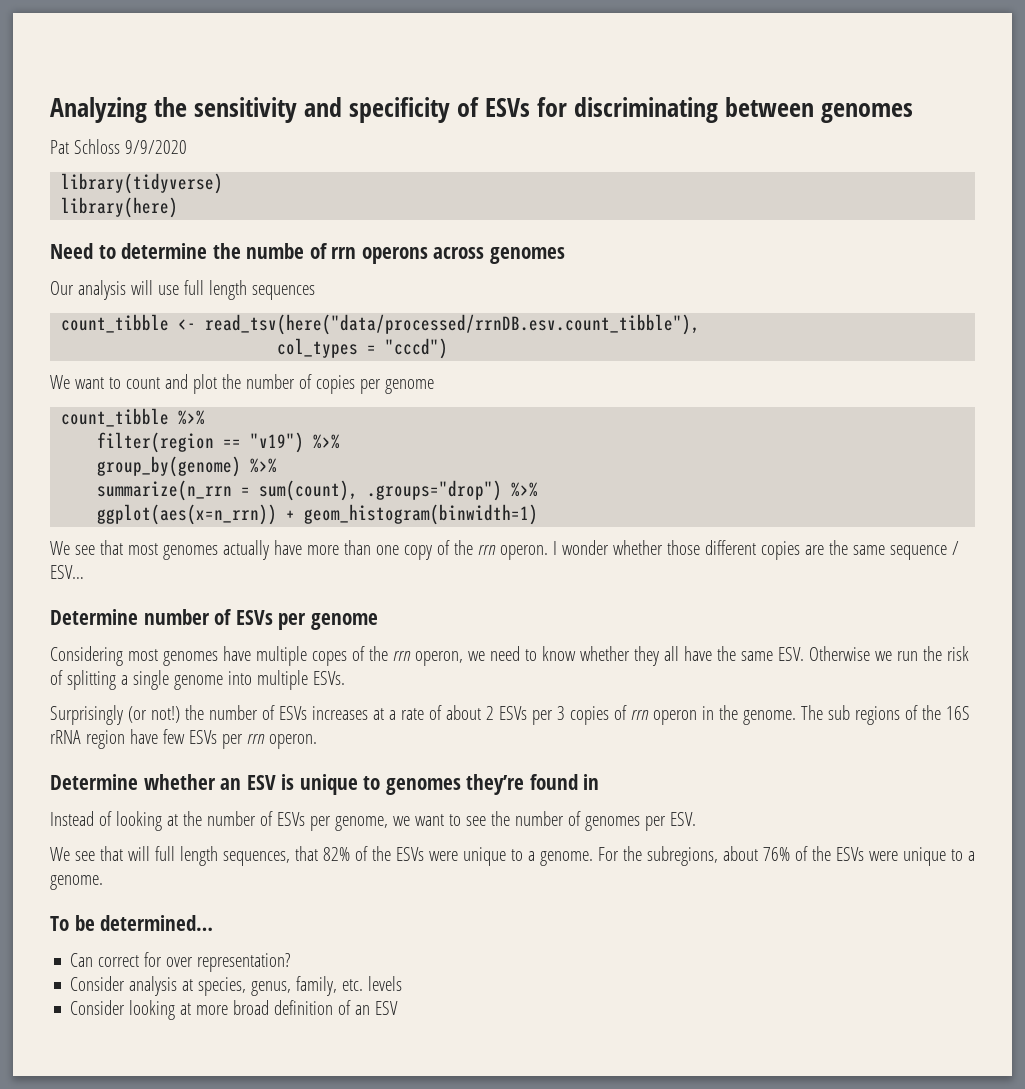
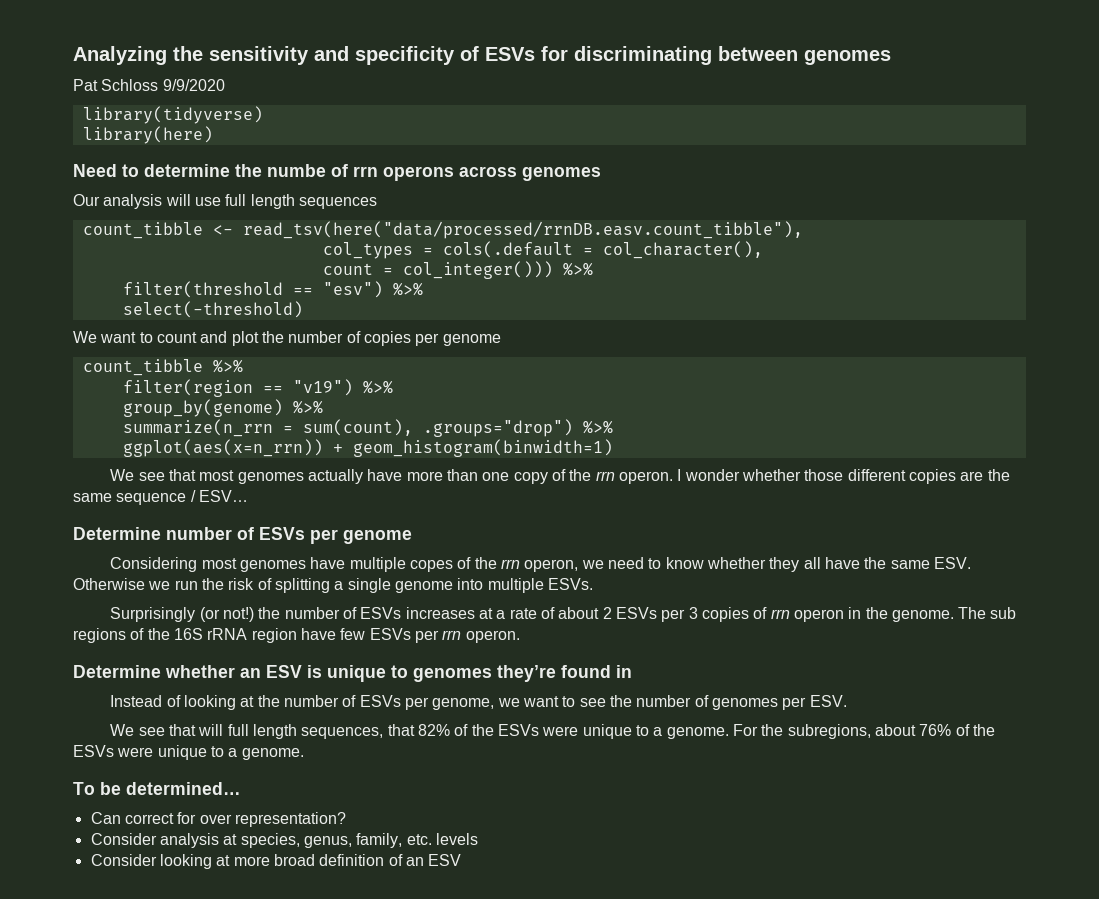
[205,314,701,335] read_tsv(here("data/processed/rrnDB.esv.count_tibble"), -> [242,221,803,239] read_tsv(here("data/processed/rrnDB.easv.count_tibble"),
[385,338,449,359] "cccd") -> [442,241,763,259] [322,261,593,279] [122,281,423,298] [122,301,303,318] cols(.default = col_character(), // count = col_integer())) %>% // filter(threshold == "esv") %>% // select(-threshold)

